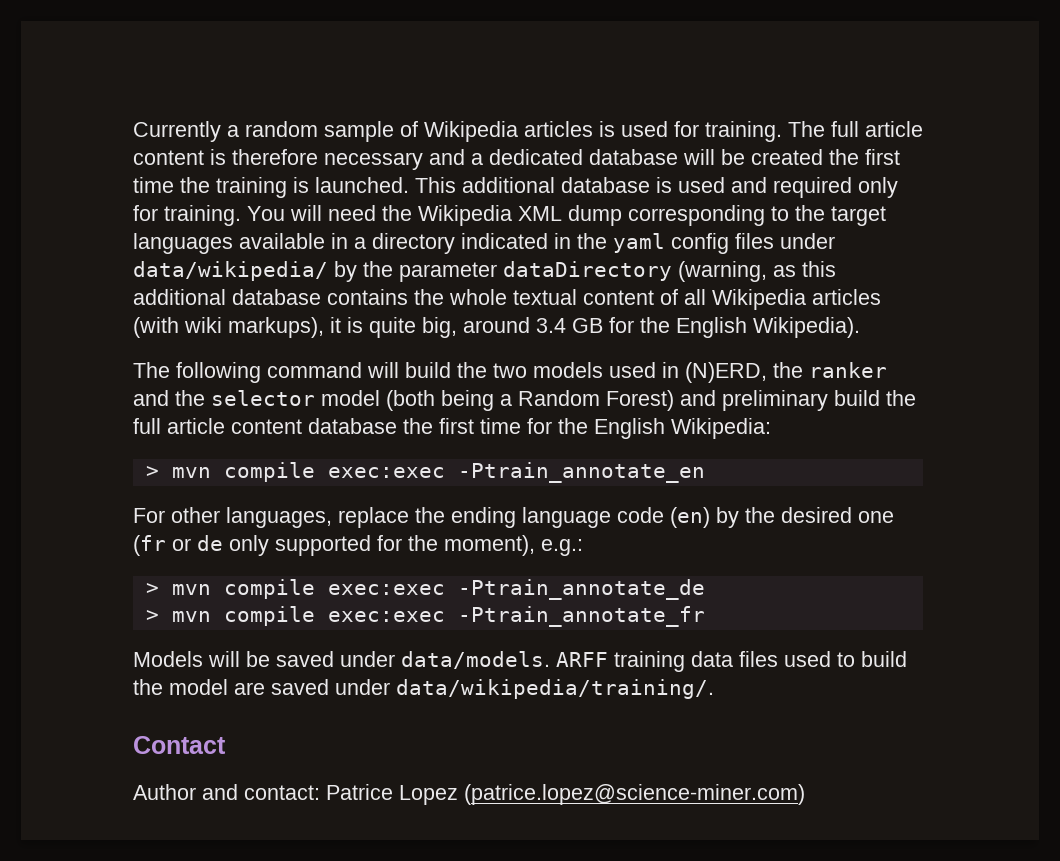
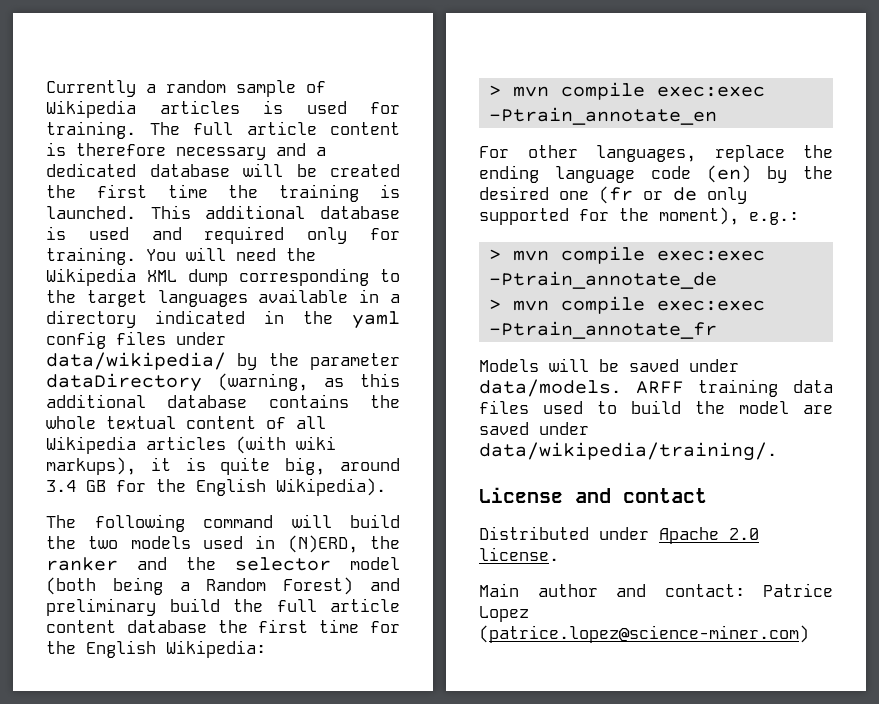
[133,736,226,754] [133,784,196,800] Contact // Author -> [479,487,707,503] [479,526,759,544] [479,547,559,561] [479,583,598,597] License and contact // Distributed under Apache 2.0 license. // Main author

